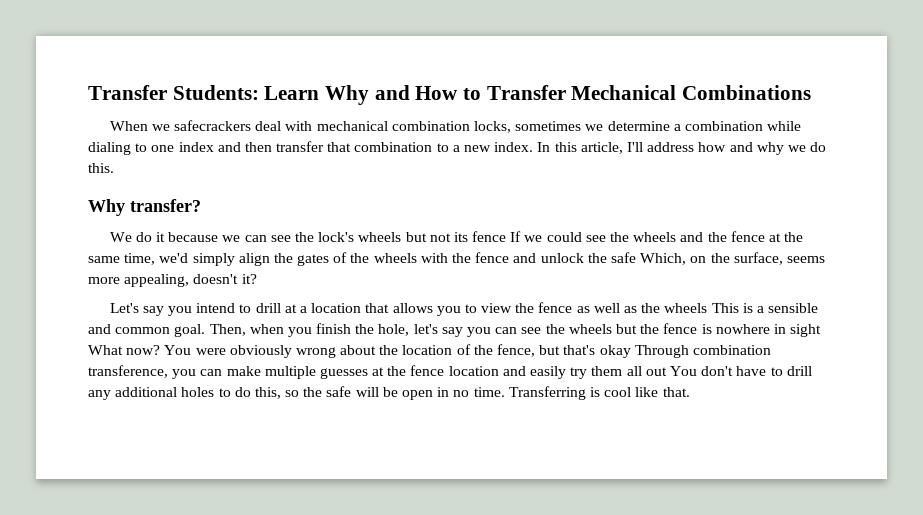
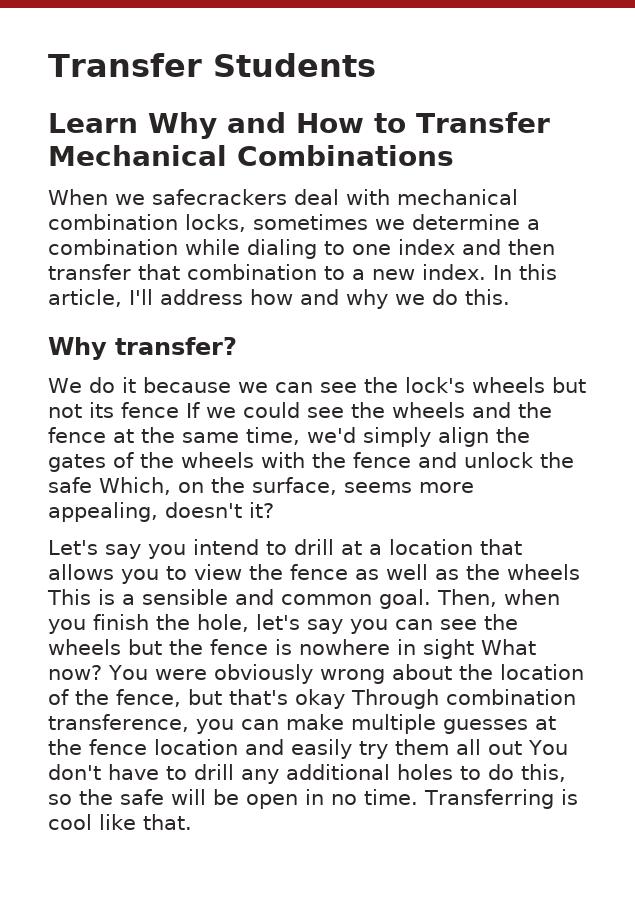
[88,85,259,100] Transfer Students: -> [48,53,376,77] Transfer Students //

